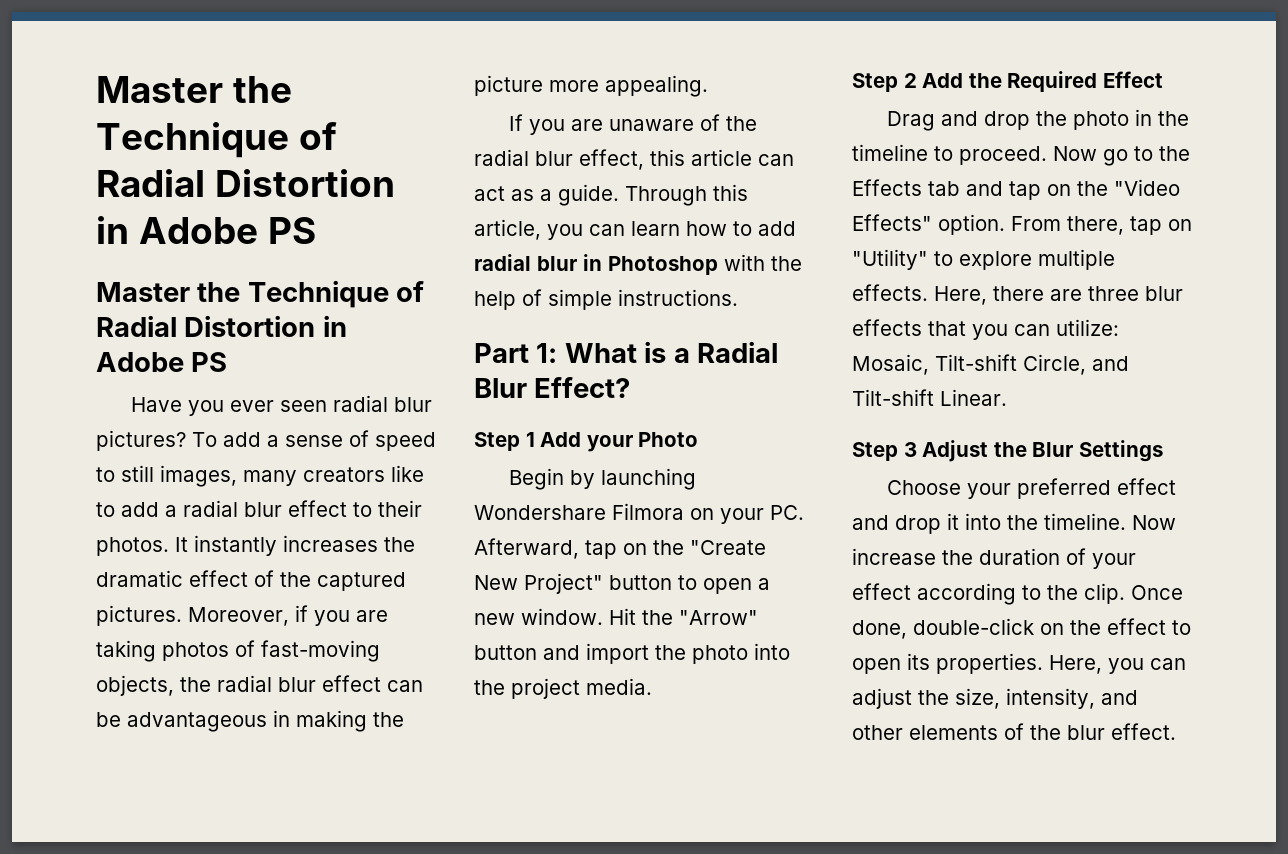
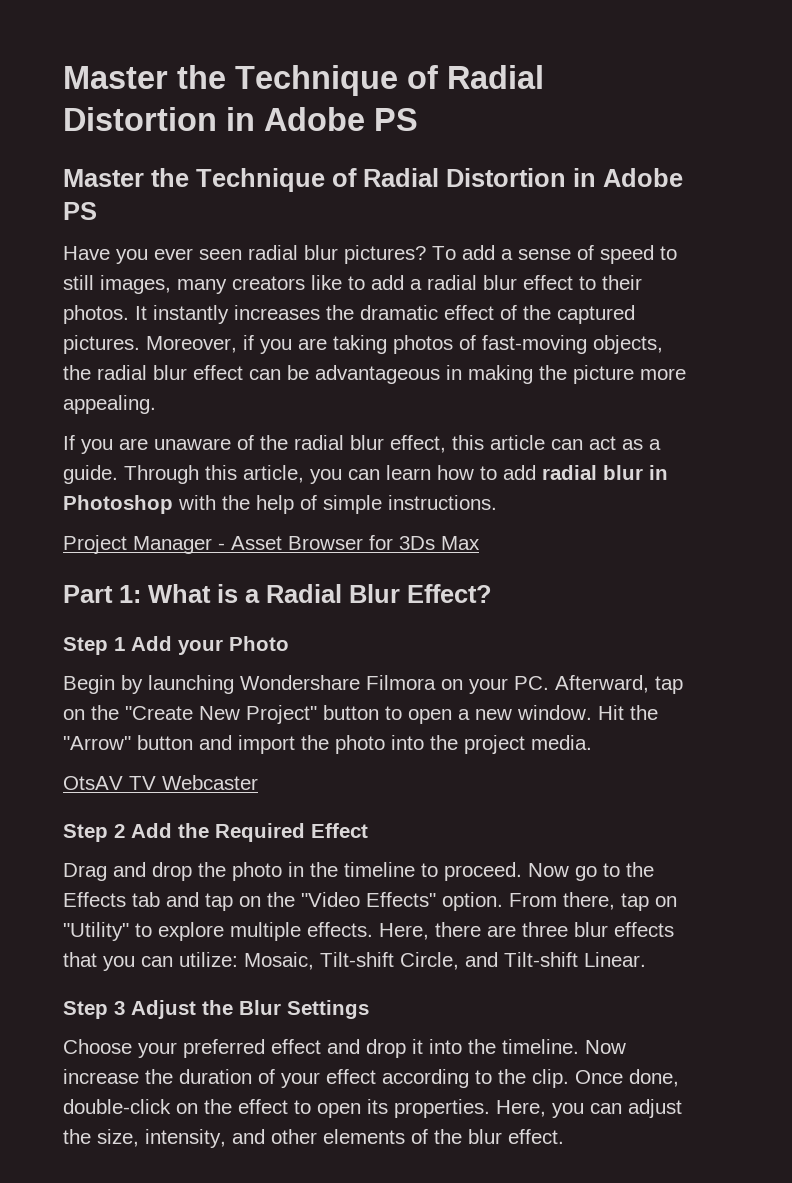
(738, 297) none -> [63,535,480,554] // Project Manager - Asset Browser for 3Ds Max
(652, 686) none -> [63,775,258,790] // OtsAV TV Webcaster

